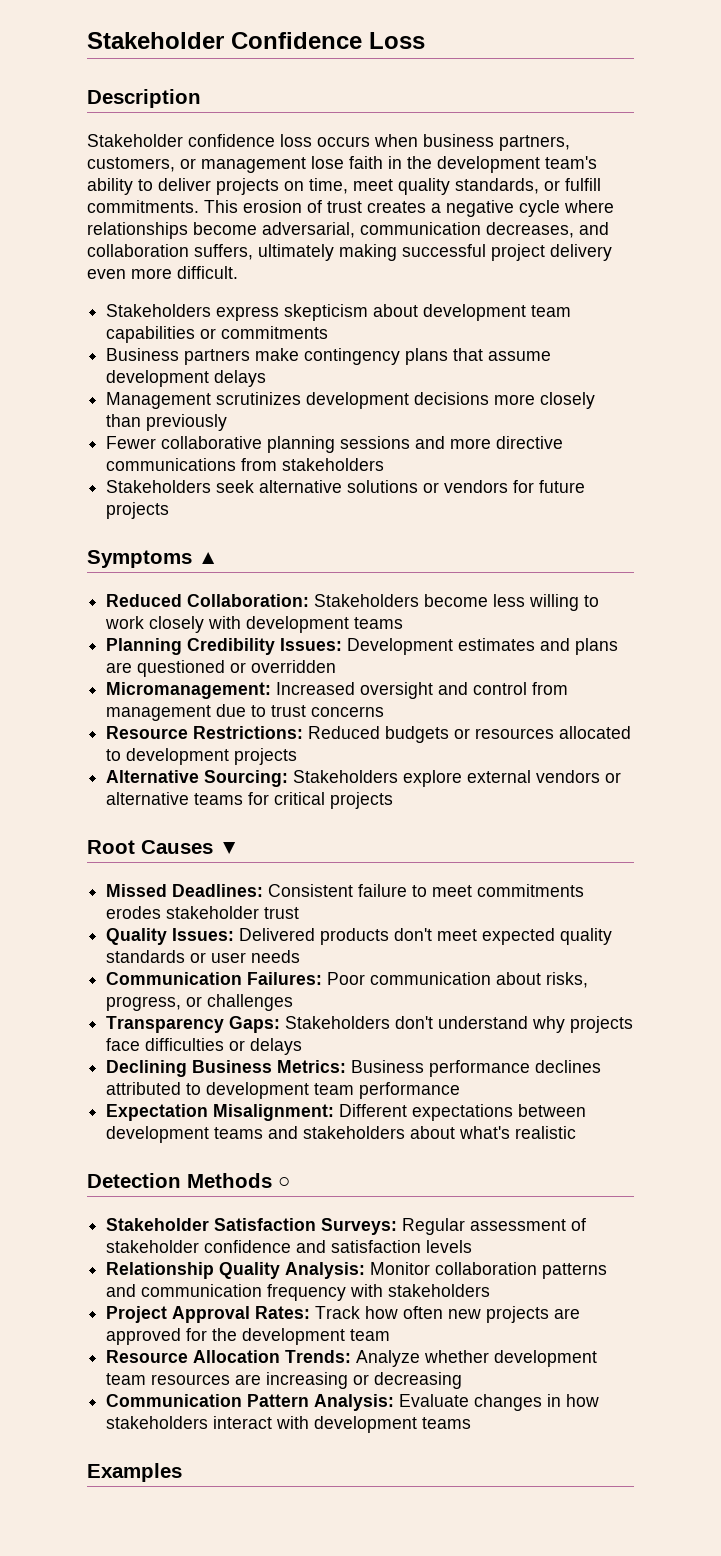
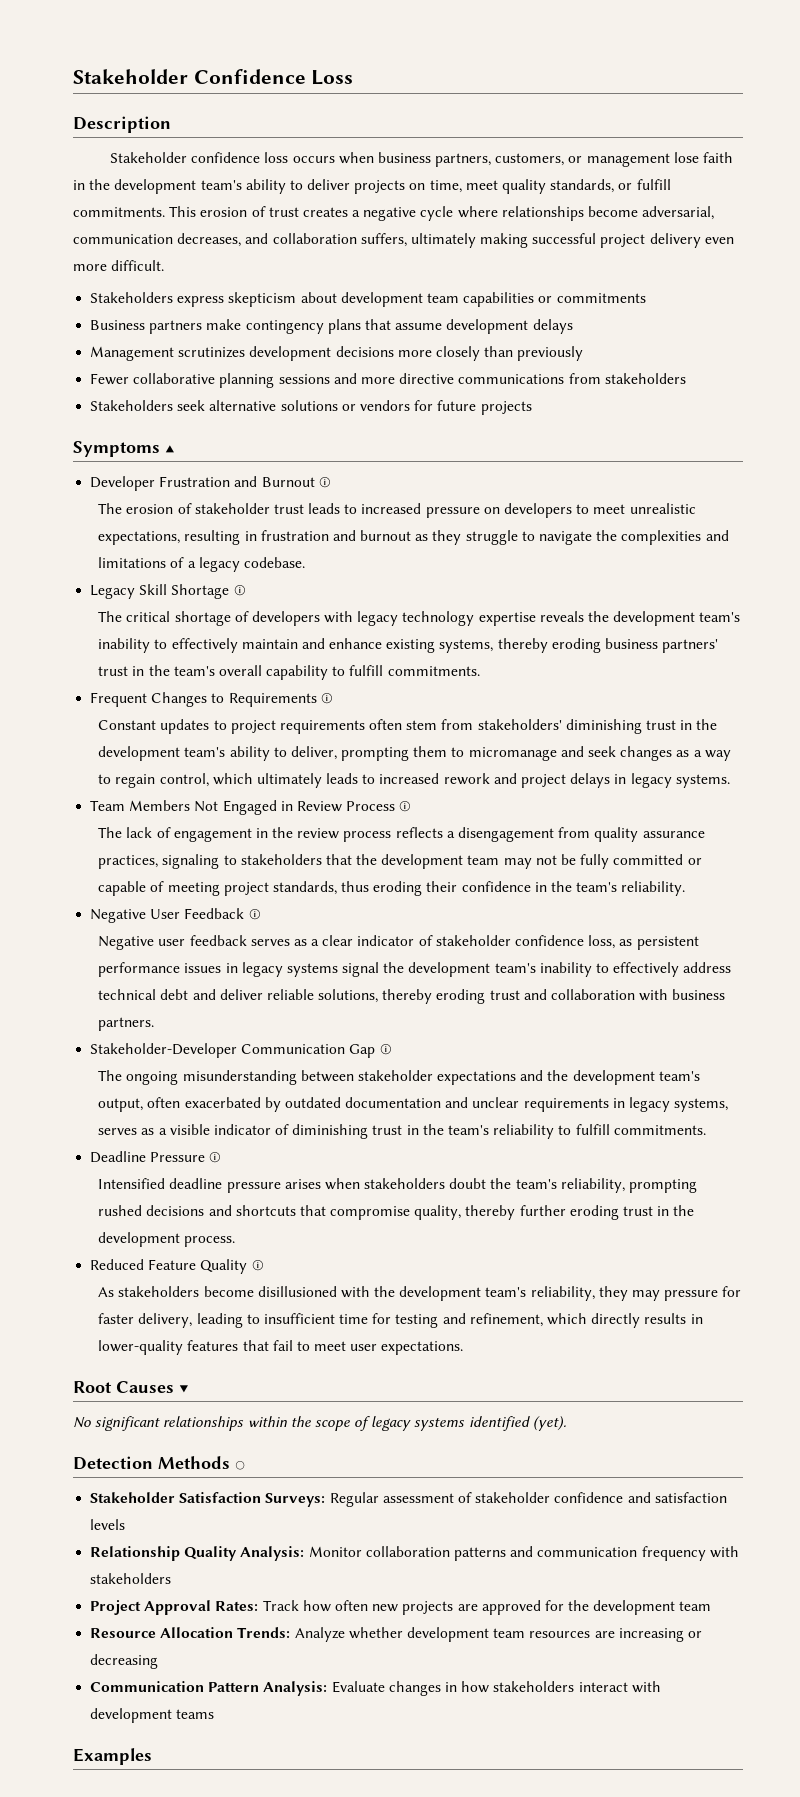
[106,594,600,611] [105,616,404,633] [106,638,619,655] [106,660,337,677] [106,682,569,699] [106,704,385,721] [106,726,632,743] [106,748,298,765] [106,770,622,787] [106,792,394,809] [87,840,239,854] [106,884,585,897] [106,906,300,919] [106,928,613,945] [106,950,301,963] [106,972,589,988] [106,994,294,1011] [106,1016,634,1033] [106,1038,303,1055] [106,1060,602,1077] [106,1082,461,1099] [106,1104,587,1121] [106,1126,577,1143] Reduced Collaboration: Stakeholders become less willing to work closely with development teams // Planning Credibility Issues: Development estimates and plans are questioned or overridden // Micromanagement: Increased oversight and control from management due to trust concerns // Resource Restrictions: Reduced budgets or resources allocated to development projects // Alternative Sourcing: Stakeholders explore external vendors or alternative teams for critical projects // Root Causes ▼ // Missed Deadlines: Consistent failure to meet commitments erodes stakeholder trust // Quality Issues: Delivered products don't meet expected quality standards or user needs // Communication Failures: Poor communication about risks, progress, or challenges // Transparency Gaps: Stakeholders don't understand why projects face difficulties or delays // Declining Business Metrics: Business performance declines attributed to development team performance // Expectation Misalignment: Different expectations between development teams and stakeholders about what's realistic -> [90,476,331,491] [98,503,696,518] [98,530,729,545] [98,557,305,572] [90,584,246,599] [98,611,741,626] [98,638,719,653] [98,665,480,680] [90,692,333,707] [98,719,718,734] [98,746,731,761] [98,773,730,788] [90,800,412,815] [98,827,705,842] [98,854,702,869] [98,881,686,896] [90,908,261,923] [98,935,699,950] [98,962,732,977] [98,989,726,1004] [98,1017,155,1031] [90,1043,392,1058] [98,1070,700,1085] [98,1097,729,1112] [98,1124,706,1139] [90,1151,222,1163] [98,1178,698,1193] [98,1205,695,1220] [98,1232,236,1247] [90,1259,264,1274] [98,1286,742,1301] [98,1313,703,1328] [98,1340,464,1355] [73,1381,189,1393] [73,1416,566,1431] Developer Frustration and Burnout ⓘ // The erosion of stakeholder trust leads to increased pressure on developers to meet unrealistic expectations, resulting in frustration and burnout as they struggle to navigate the complexities and limitations of a legacy codebase. // Legacy Skill Shortage ⓘ // The critical shortage of developers with legacy technology expertise reveals the development team's inability to effectively maintain and enhance existing systems, thereby eroding business partners' trust in the team's overall capability to fulfill commitments. // Frequent Changes to Requirements ⓘ // Constant updates to project requirements often stem from stakeholders' diminishing trust in the development team's ability to deliver, prompting them to micromanage and seek changes as a way to regain control, which ultimately leads to increased rework and project delays in legacy systems. // Team Members Not Engaged in Review Process ⓘ // The lack of engagement in the review process reflects a disengagement from quality assurance practices, signaling to stakeholders that the development team may not be fully committed or capable of meeting project standards, thus eroding their confidence in the team's reliability. // Negative User Feedback ⓘ // Negative user feedback serves as a clear indicator of stakeholder confidence loss, as persistent performance issues in legacy systems signal the development team's inability to effectively address technical debt and deliver reliable solutions, thereby eroding trust and collaboration with business partners. // Stakeholder-Developer Communication Gap ⓘ // The ongoing misunderstanding between stakeholder expectations and the development team's output, often exacerbated by outdated documentation and unclear requirements in legacy systems, serves as a visible indicator of diminishing trust in the team's reliability to fulfill commitments. // Deadline Pressure ⓘ // Intensified deadline pressure arises when stakeholders doubt the team's reliability, prompting rushed decisions and shortcuts that compromise quality, thereby further eroding trust in the development process. // Reduced Feature Quality ⓘ // As stakeholders become disillusioned with the development team's reliability, they may pressure for faster delivery, leading to insufficient time for testing and refinement, which directly results in lower-quality features that fail to meet user expectations. // Root Causes ▼ // No significant relationships within the scope of legacy systems identified (yet).

